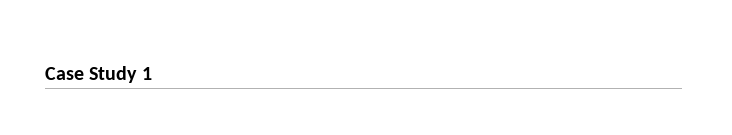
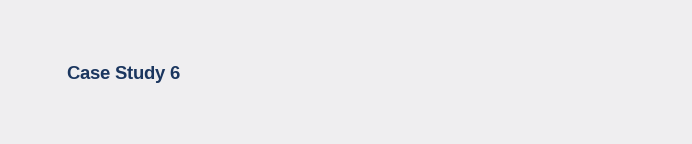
[141,67,152,80] 1 -> [170,66,180,79] 6

